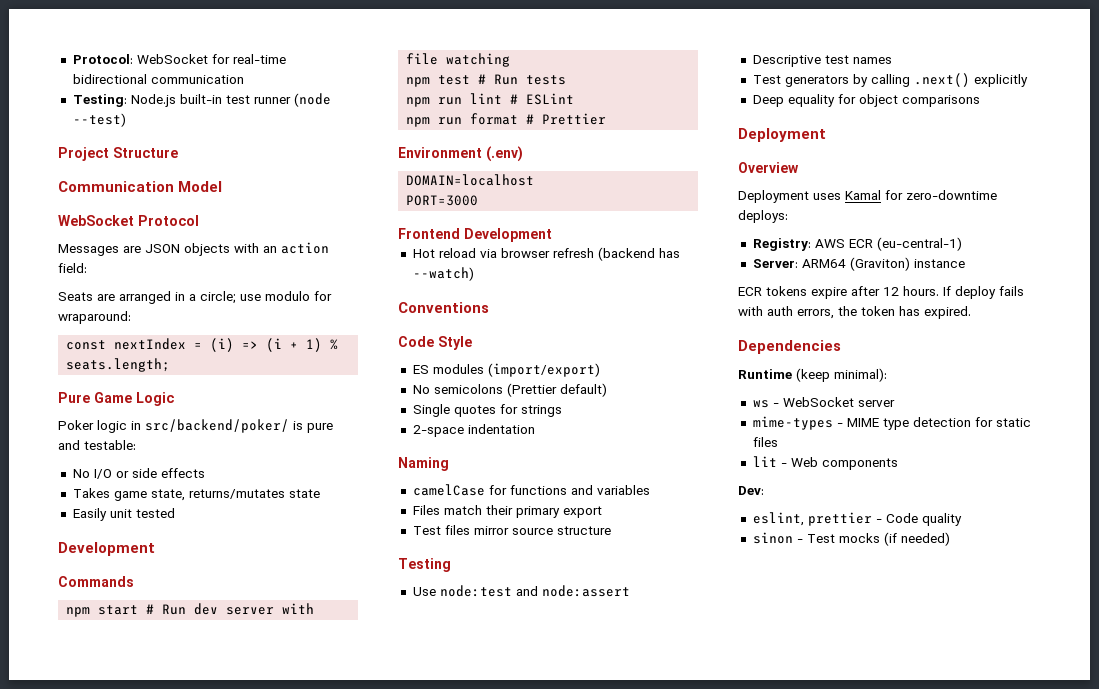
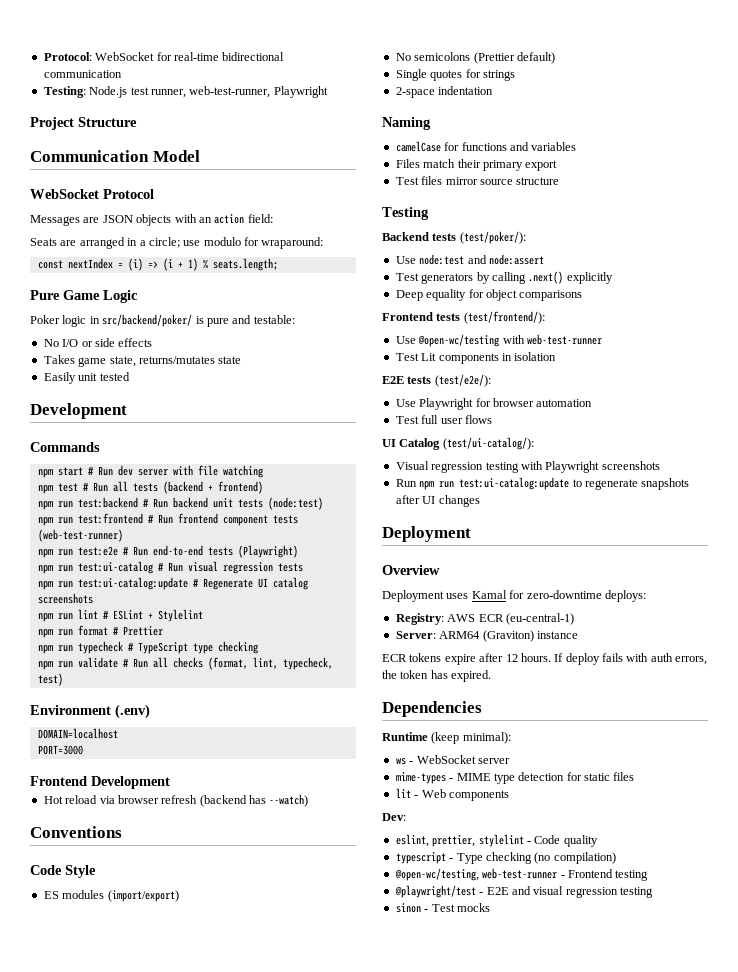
[179,93,331,107] [72,113,126,127] built-in test runner (node --test) -> [130,86,328,98] test runner, web-test-runner, Playwright
[526,75,567,85] tests -> [112,481,263,494] [37,497,323,510] [37,513,298,526] [37,529,123,542] [37,545,298,558] [37,561,303,574] [37,577,308,590] [37,593,93,604] all tests (backend + frontend) // npm run test:backend # Run backend unit tests (node:test) // npm run test:frontend # Run frontend component tests (web-test-runner) // npm run test:e2e # Run end-to-end tests (Playwright) // npm run test:ui-catalog # Run visual regression tests // npm run test:ui-catalog:update # Regenerate UI catalog screenshots
(575, 99) none -> [147,609,203,622] + Stylelint
(607, 119) none -> [37,641,258,654] [37,657,333,670] [37,673,63,686] // npm run typecheck # TypeScript type checking // npm run validate # Run all checks (format, lint, typecheck, test)
(451, 565) none -> [382,231,526,244] // Backend tests (test/poker/):
[752,55,892,67] // Descriptive test names -> (544, 259) none
(980, 101) none -> [382,311,545,324] [395,334,602,347] [395,352,557,364] [382,374,491,387] [395,398,593,410] [395,415,492,424] [382,437,534,450] [395,461,660,473] [395,477,690,490] [395,495,480,507] // Frontend tests (test/frontend/): // Use @open-wc/testing with web-test-runner // Test Lit components in isolation // E2E tests (test/e2e/): // Use Playwright for browser automation // Test full user flows // UI Catalog (test/ui-catalog/): // Visual regression testing with Playwright screenshots // Run npm run test:ui-catalog:update to regenerate snapshots after UI changes
[807,512,872,526] prettier -> [432,834,524,847] prettier, stylelint
(962, 519) none -> [395,852,616,864] [394,868,649,881] [394,885,653,898] // typescript - Type checking (no compilation) // @open-wc/testing, web-test-runner - Frontend testing // @playwright/test - E2E and visual regression testing
[883,532,950,546] (if needed) -> (490, 907) none

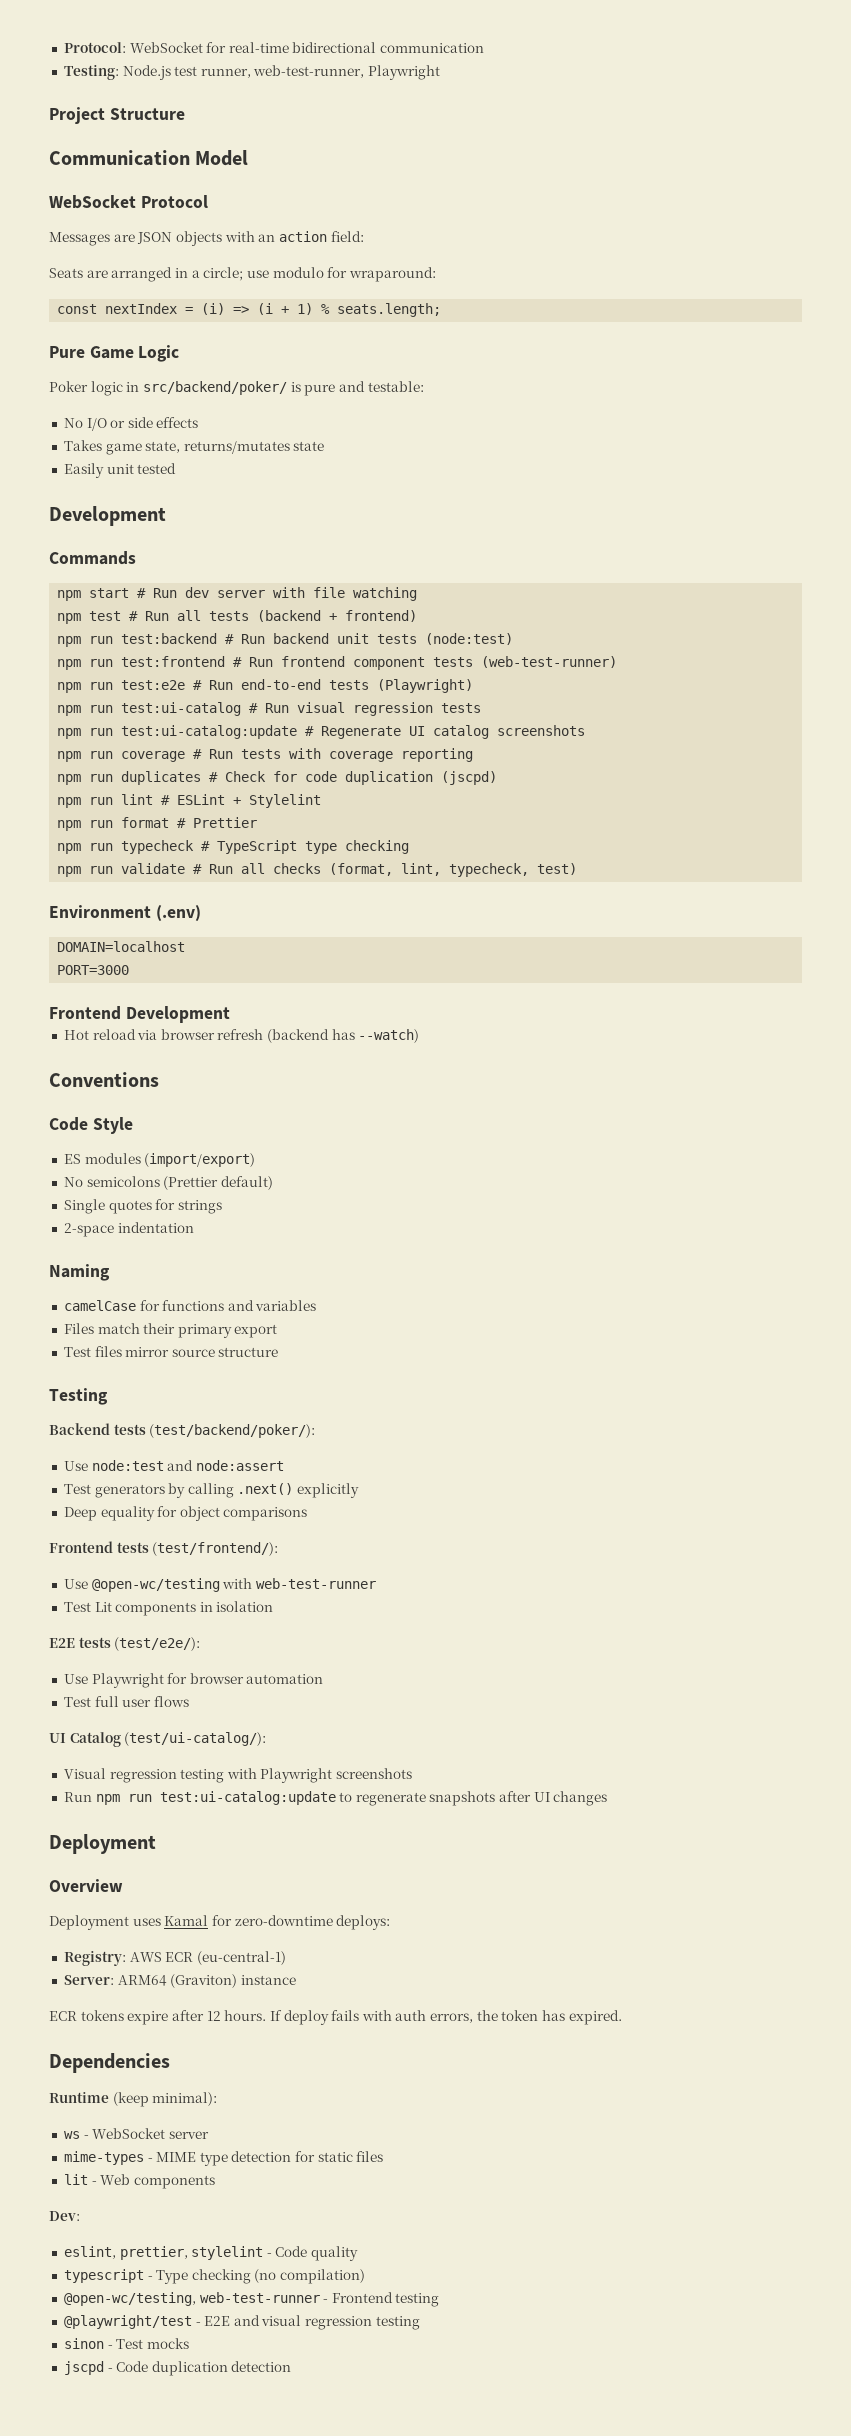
(93, 598) none -> [57,748,474,762] [57,771,498,785] // npm run coverage # Run tests with coverage reporting // npm run duplicates # Check for code duplication (jscpd)
[459,231,526,244] (test/poker/): -> [149,1424,316,1438] (test/backend/poker/):
(490, 907) none -> [63,2361,292,2376] // jscpd - Code duplication detection

